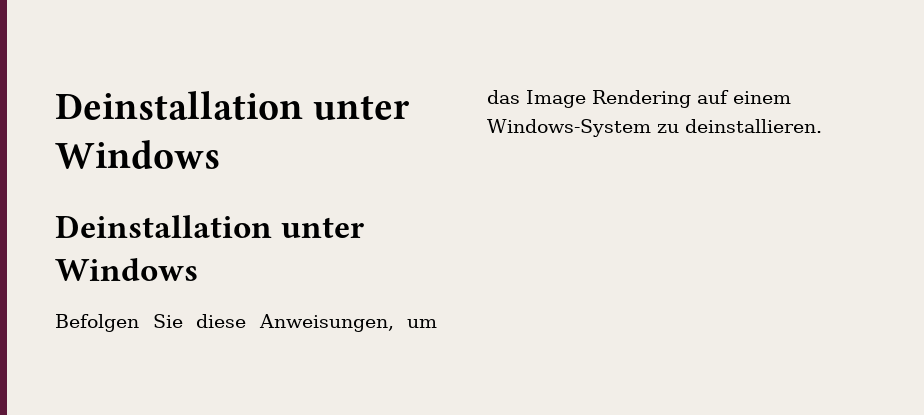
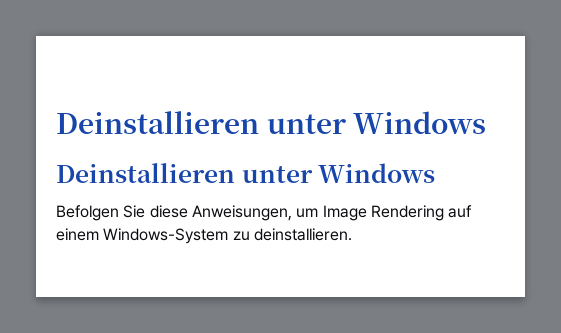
[55,91,410,120] [55,140,220,169] [55,215,272,238] Deinstallation unter Windows // Deinstallation -> [56,111,487,134] [56,163,235,183] Deinstallieren unter Windows // Deinstallieren
[487,90,520,104] das -> (319, 213) none

